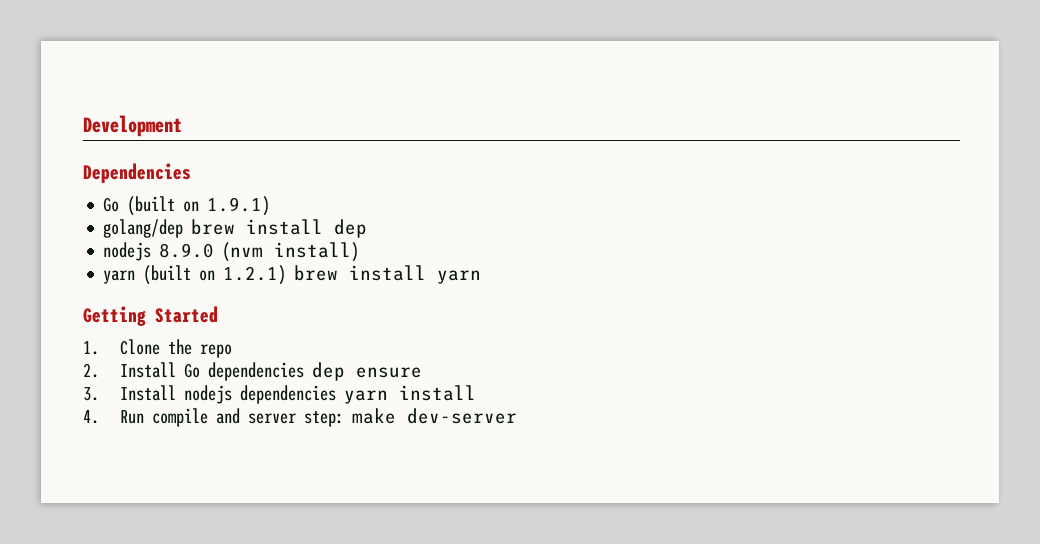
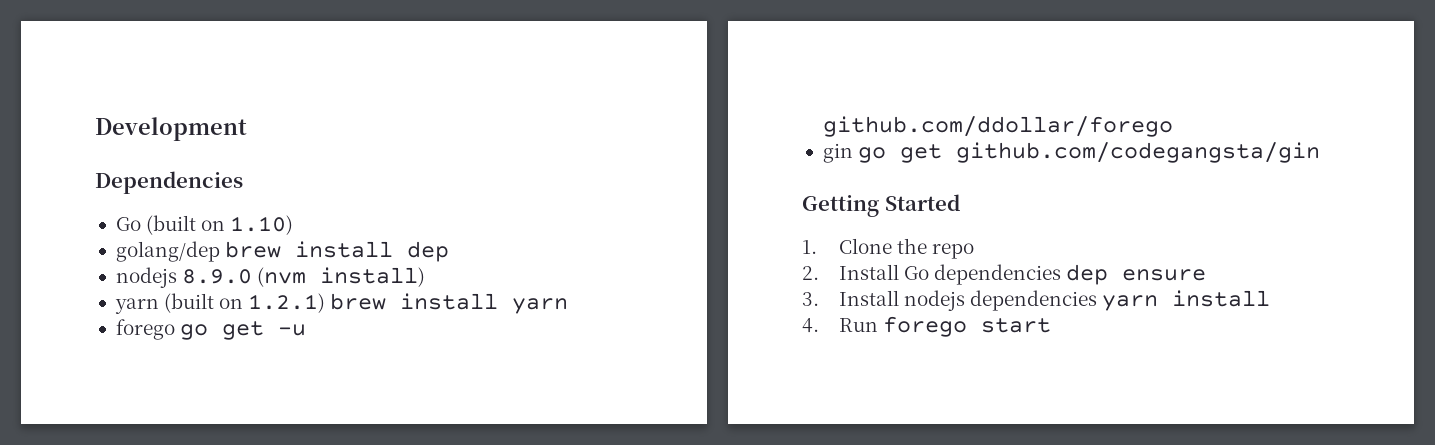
[207,196,271,216] 1.9.1) -> [230,215,294,235] 1.10)
(482, 277) none -> [115,319,307,340] [822,116,1173,137] [822,142,1321,163] // forego go get -u github.com/ddollar/forego // gin go get github.com/codegangsta/gin
[151,408,517,427] compile and server step: make dev-server -> [882,316,1051,337] forego start

